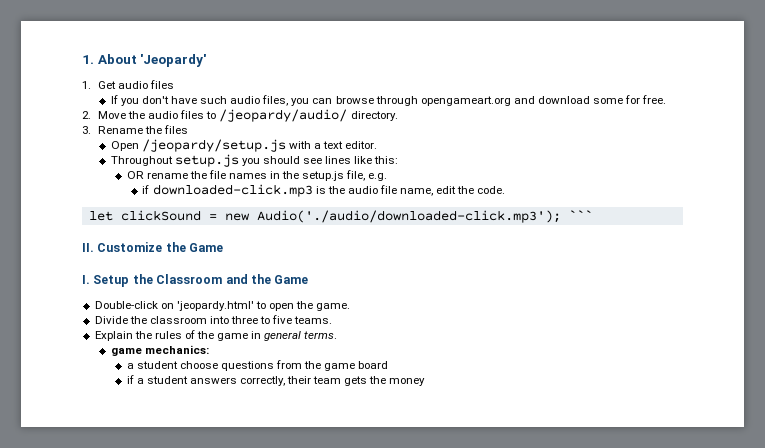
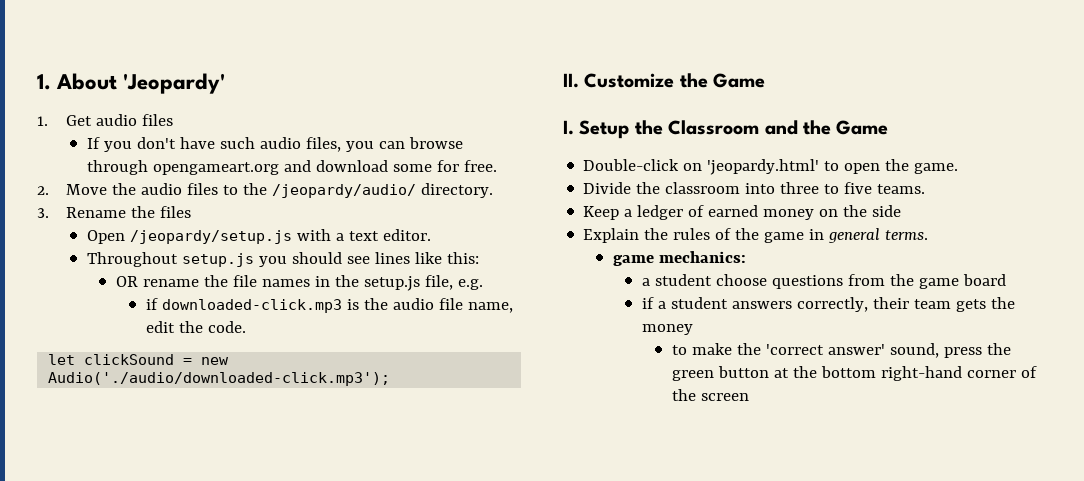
(217, 115) none -> [243,183,268,195] the
[568,210,593,220] ``` -> (391, 379) none
(333, 320) none -> [583,205,902,220] // Keep a ledger of earned money on the side
(426, 382) none -> [671,343,1011,358] [671,366,1037,381] [671,389,749,401] // to make the 'correct answer' sound, press the green button at the bottom right-hand corner of the screen

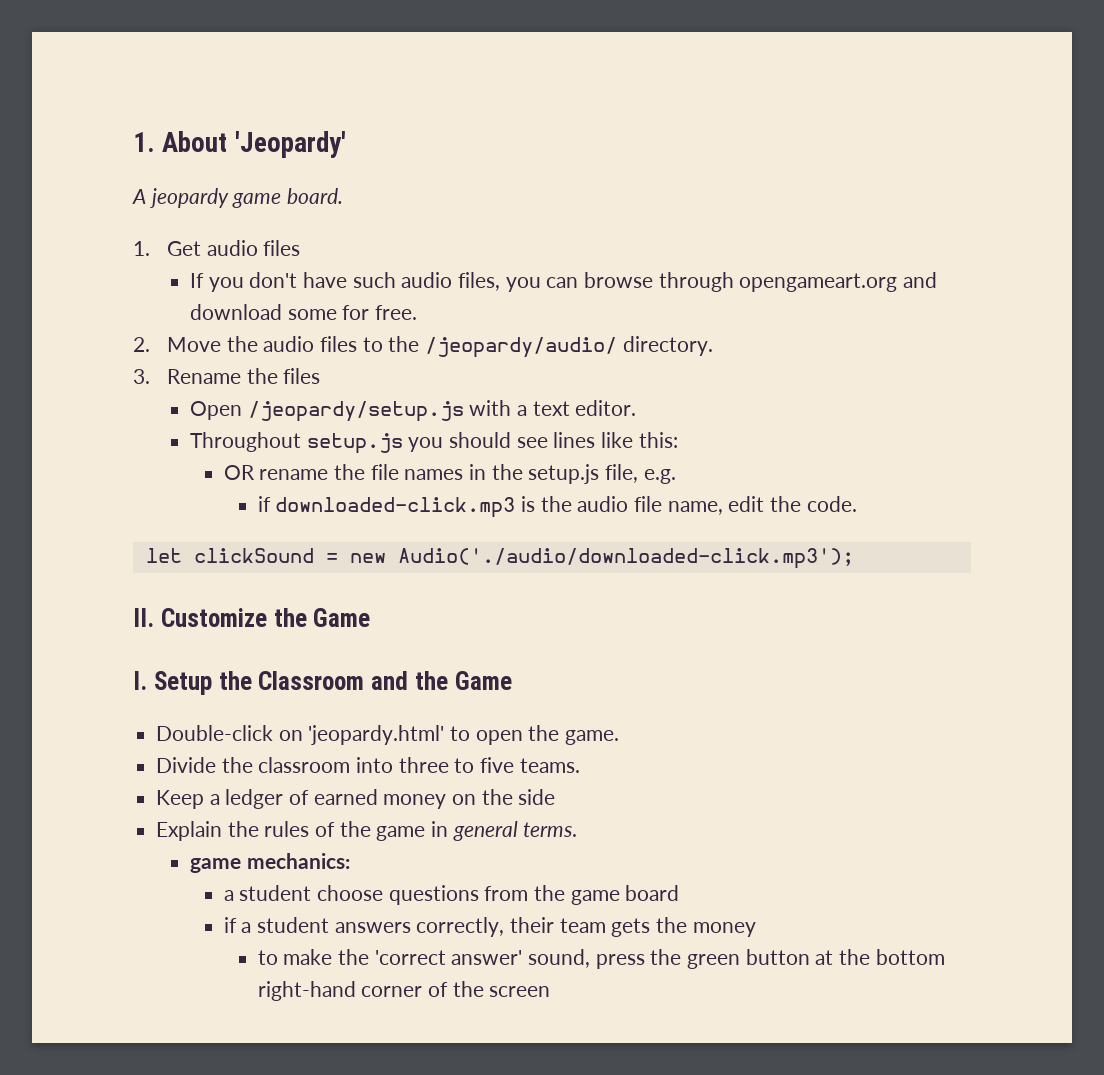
(226, 83) none -> [132,188,344,208] // A jeopardy game board.

